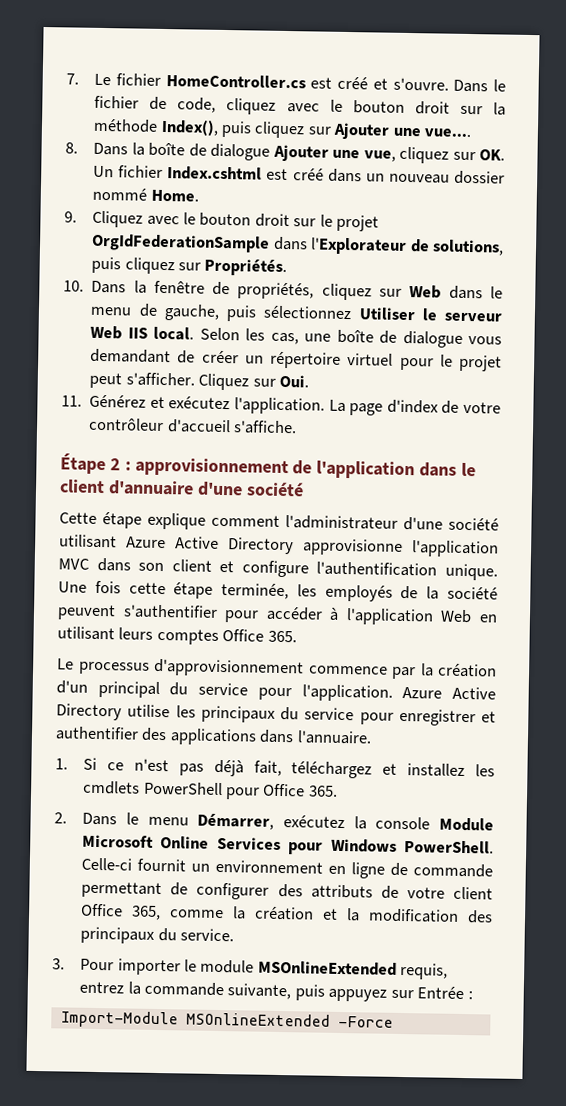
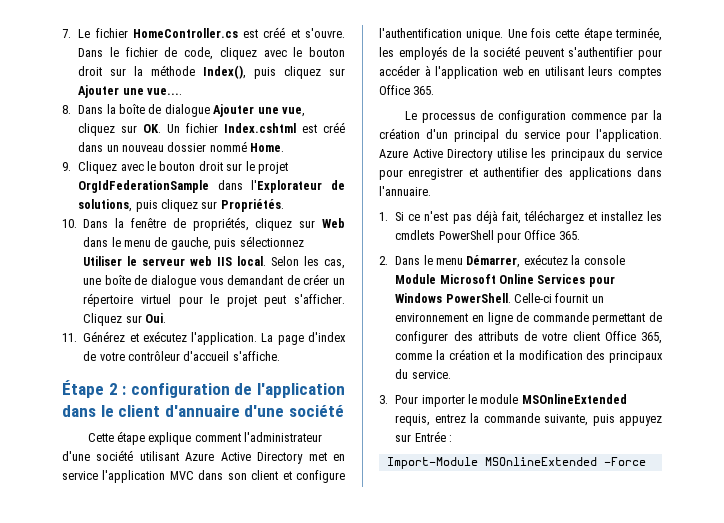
[90,325,123,340] Web -> [190,256,213,266] web
[134,457,289,478] approvisionnement -> [130,383,230,398] configuration
[302,538,403,556] approvisionne -> [308,452,345,461] [62,471,98,480] met en service
[440,609,473,624] Web -> [502,66,524,76] web
[153,658,304,678] d'approvisionnement -> [480,110,567,123] de configuration

